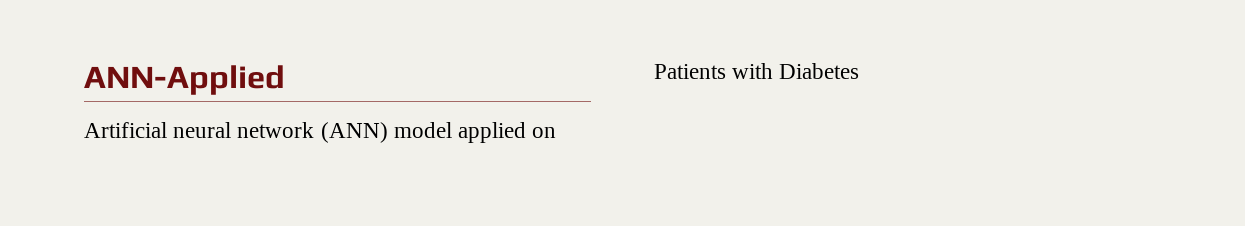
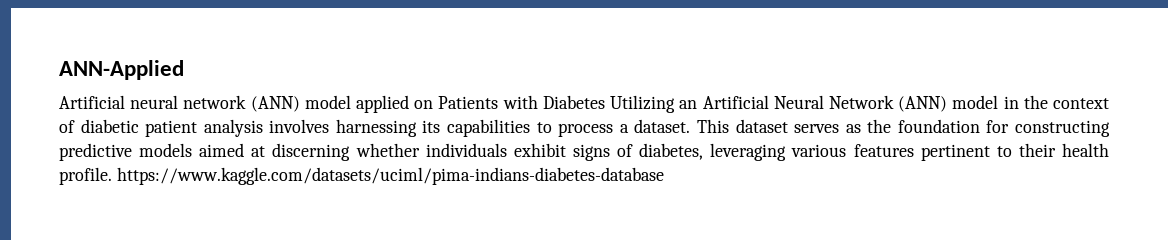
(860, 71) none -> [610,95,1109,113] [59,119,1110,137] [59,143,1109,161] [59,167,664,185] Utilizing an Artificial Neural Network (ANN) model in the context of diabetic patient analysis involves harnessing its capabilities to process a dataset. This dataset serves as the foundation for constructing predictive models aimed at discerning whether individuals exhibit signs of diabetes, leveraging various features pertinent to their health profile. https://www.kaggle.com/datasets/uciml/pima-indians-diabetes-database

